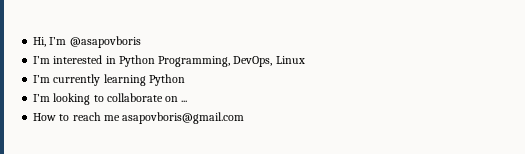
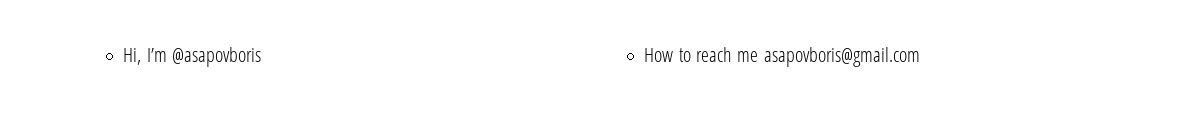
[33,55,305,67] [33,74,185,86] [33,93,188,105] // I’m interested in Python Programming, DevOps, Linux // I’m currently learning Python // I’m looking to collaborate on ... -> (261, 57) none

